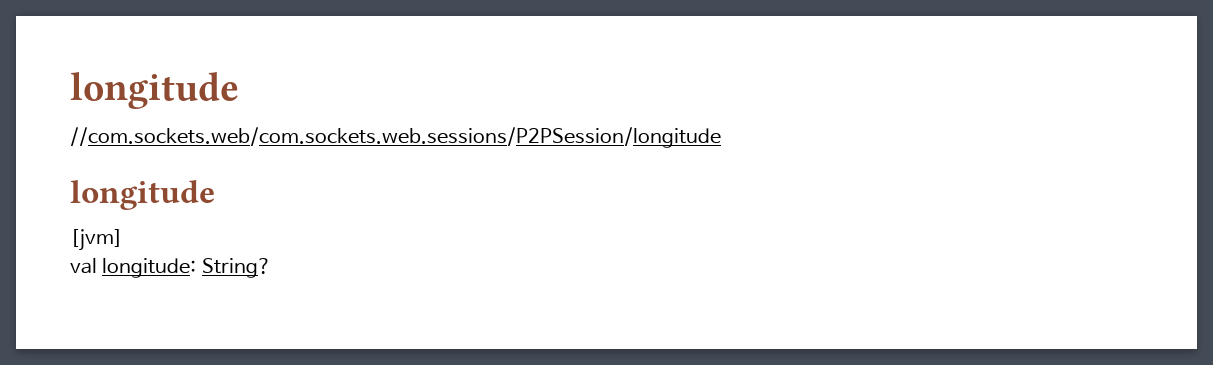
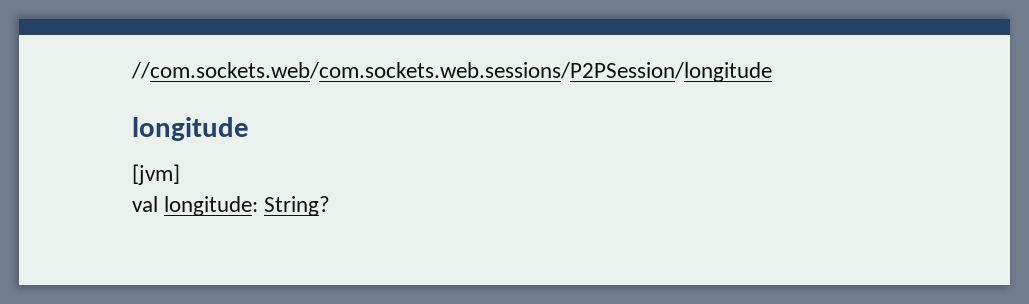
[70,72,239,109] longitude // -> (131, 72) none

